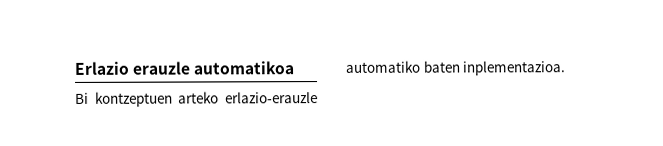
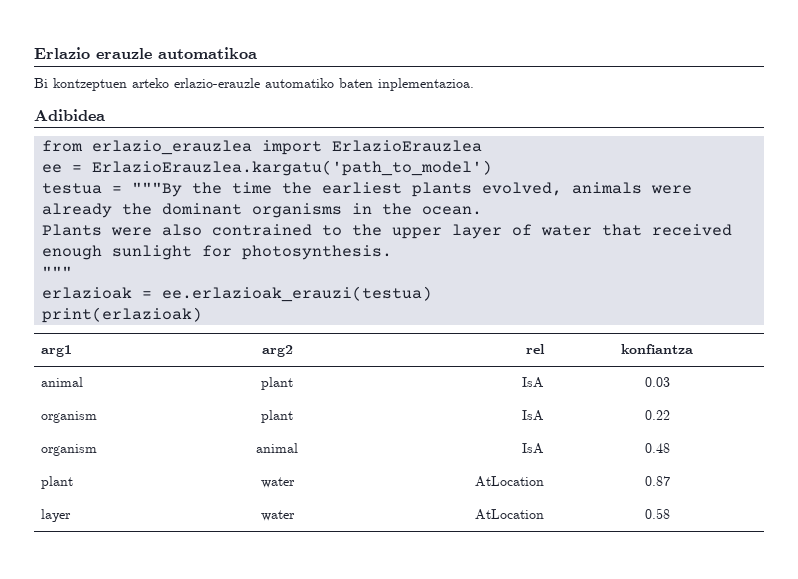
(567, 68) none -> [34,109,105,121] [42,140,483,155] [42,160,493,176] [42,182,693,197] [42,203,483,218] [42,224,733,239] [42,245,393,260] [42,266,73,277] [42,286,433,302] [42,307,203,323] [41,345,73,357] [261,345,293,357] [525,344,545,354] [621,344,693,354] [41,377,84,387] [261,377,293,390] [521,377,544,388] [644,377,670,387] [41,411,98,423] [261,410,293,423] [521,410,544,421] [644,410,670,420] [41,444,98,456] [256,443,298,453] [521,443,544,454] [644,443,670,453] [41,476,74,489] [260,477,295,488] [474,476,544,487] [644,476,670,486] [41,509,72,522] [260,510,295,521] [474,509,544,520] [644,508,670,519] // Adibidea // from erlazio_erauzlea import ErlazioErauzlea // ee = ErlazioErauzlea.kargatu('path_to_model') // testua = """By the time the earliest plants evolved, animals were already the dominant organisms in the ocean. // Plants were also contrained to the upper layer of water that received enough sunlight for photosynthesis. // """ // erlazioak = ee.erlazioak_erauzi(testua) // print(erlazioak) // arg1 | arg2 | rel | konfiantza // animal | plant | IsA | 0.03 // organism | plant | IsA | 0.22 // organism | animal | IsA | 0.48 // plant | water | AtLocation | 0.87 // layer | water | AtLocation | 0.58

